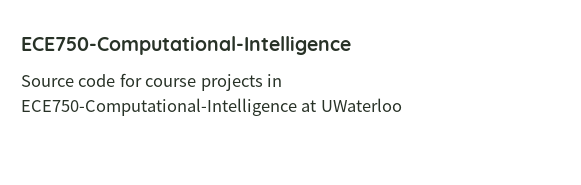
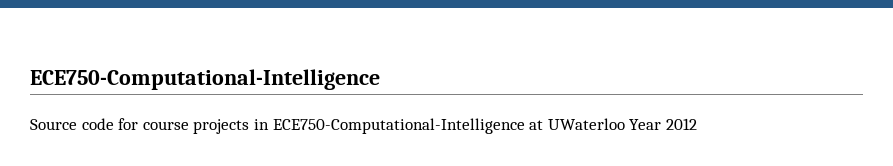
(402, 105) none -> [629,118,697,130] Year 2012

